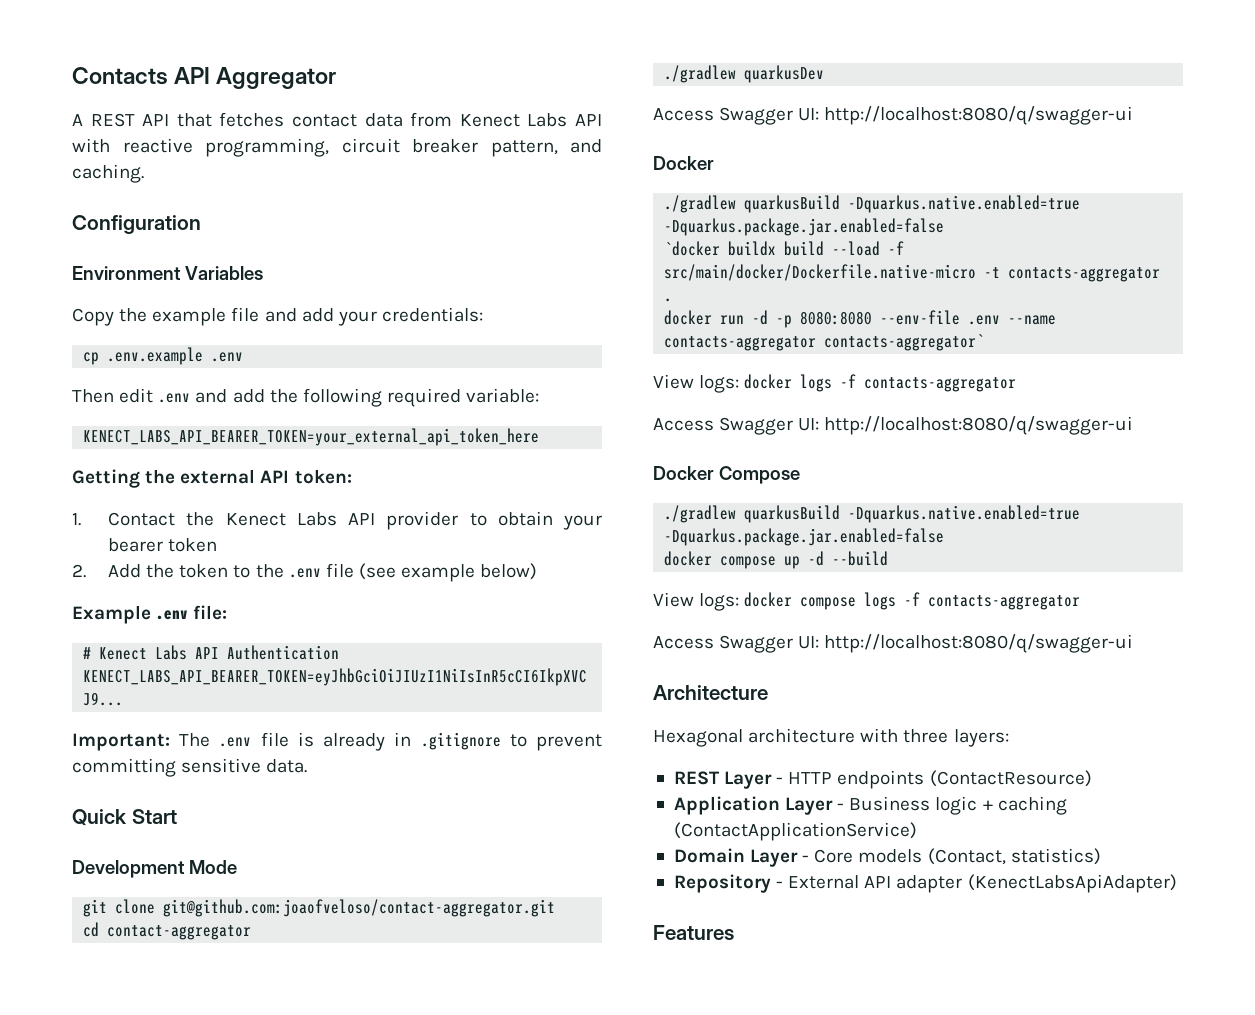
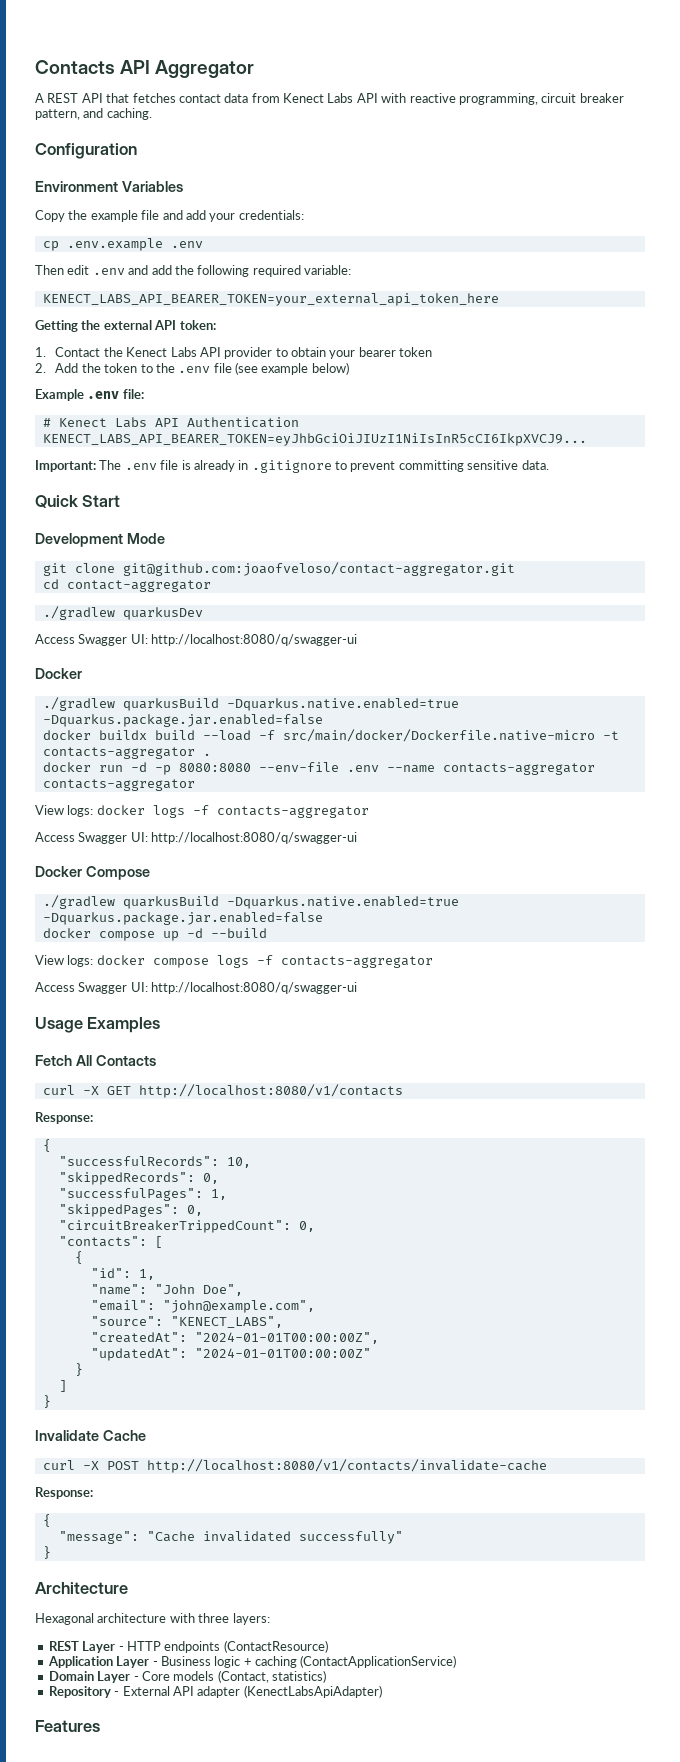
[664,241,721,256] `docker -> [42,730,91,740] docker
[824,334,985,351] contacts-aggregator` -> [42,779,195,791] contacts-aggregator
(1134, 643) none -> [35,1017,161,1033] [35,1055,156,1066] [42,1084,403,1098] [35,1112,93,1124] [42,1139,51,1152] [58,1156,251,1168] [58,1172,219,1185] [58,1188,227,1201] [58,1204,203,1217] [58,1220,315,1233] [58,1236,163,1248] [74,1251,83,1264] [90,1268,155,1280] [90,1284,243,1296] [90,1300,315,1313] [90,1316,283,1328] [90,1332,379,1344] [90,1348,371,1361] [74,1363,83,1376] [58,1380,67,1392] [42,1395,51,1408] [35,1430,146,1441] [42,1459,547,1473] [35,1487,93,1499] [42,1514,51,1527] [58,1531,403,1544] [42,1546,51,1559] // Usage Examples // Fetch All Contacts // curl -X GET http://localhost:8080/v1/contacts // Response: // { // "successfulRecords": 10, // "skippedRecords": 0, // "successfulPages": 1, // "skippedPages": 0, // "circuitBreakerTrippedCount": 0, // "contacts": [ // { // "id": 1, // "name": "John Doe", // "email": "john@example.com", // "source": "KENECT_LABS", // "createdAt": "2024-01-01T00:00:00Z", // "updatedAt": "2024-01-01T00:00:00Z" // } // ] // } // Invalidate Cache // curl -X POST http://localhost:8080/v1/contacts/invalidate-cache // Response: // { // "message": "Cache invalidated successfully" // }

